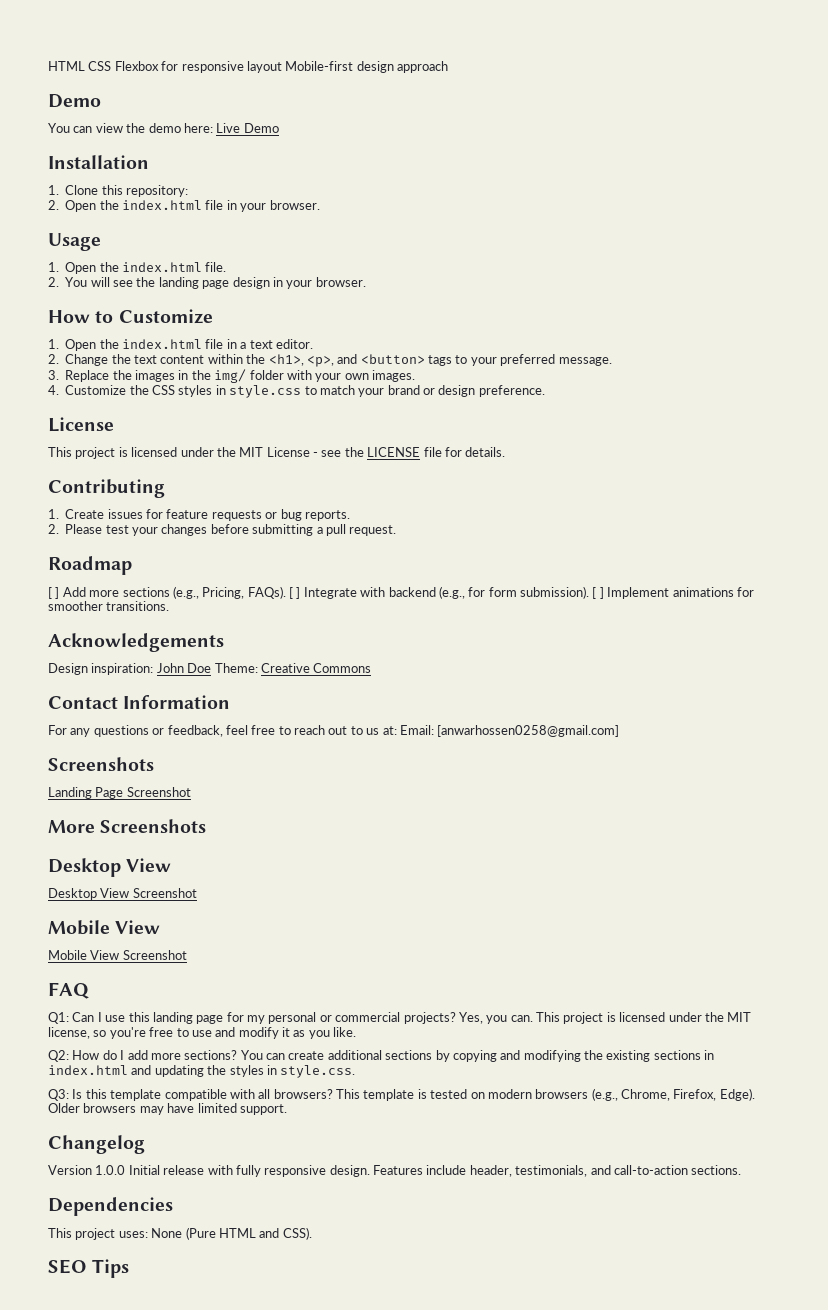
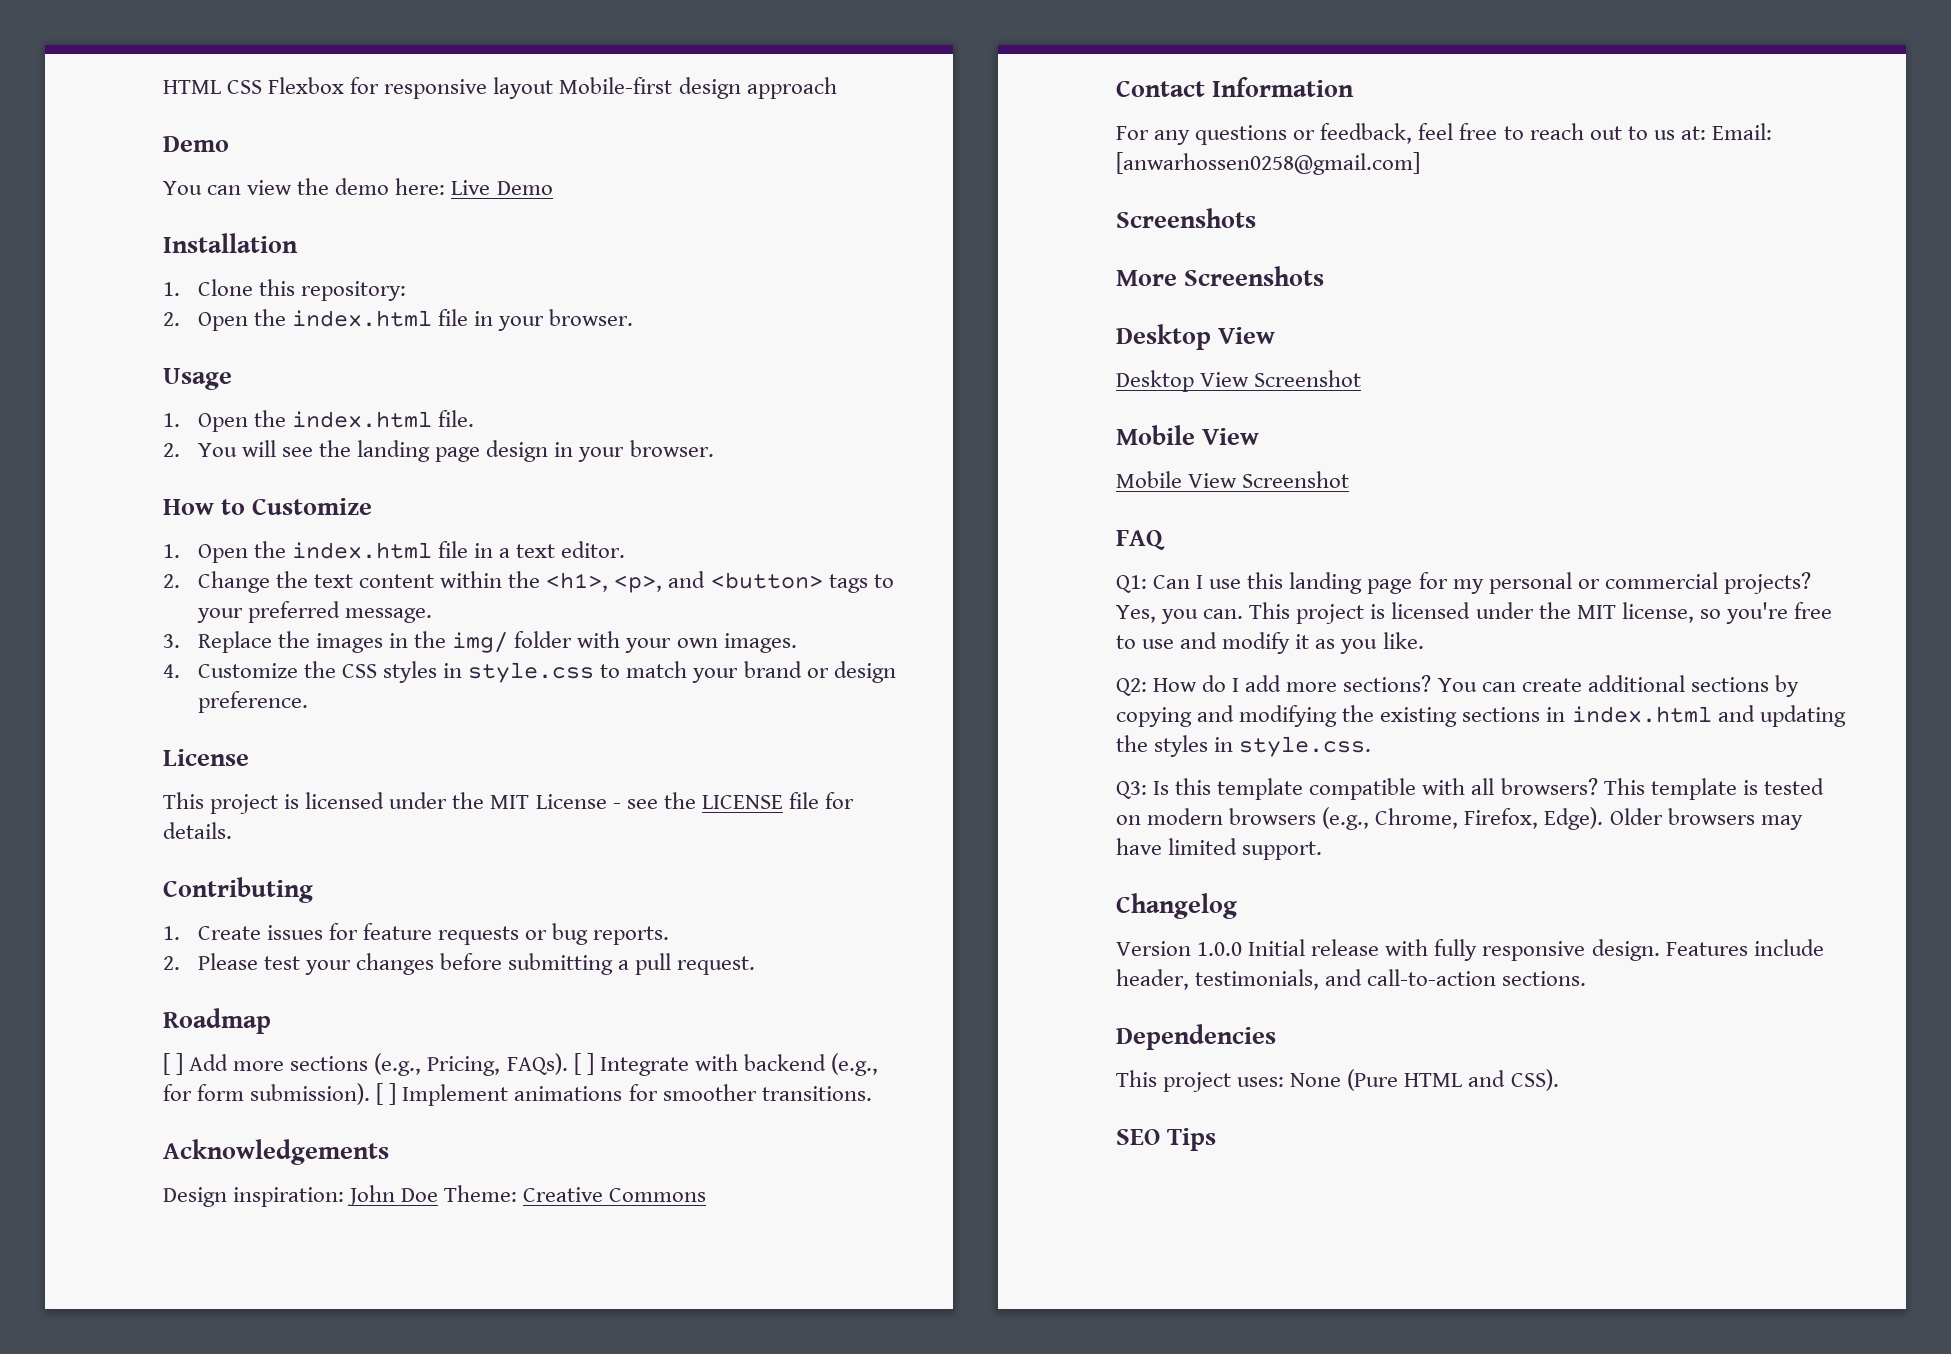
[48,787,191,799] // Landing Page Screenshot -> (1256, 218) none

